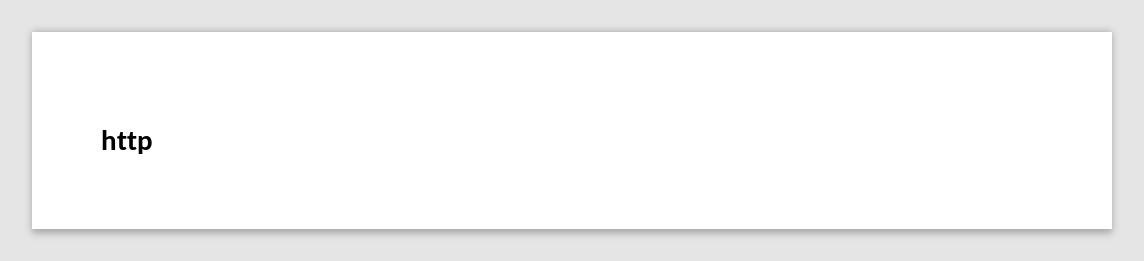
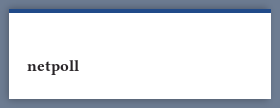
[101,130,153,154] http -> [27,60,79,75] netpoll

